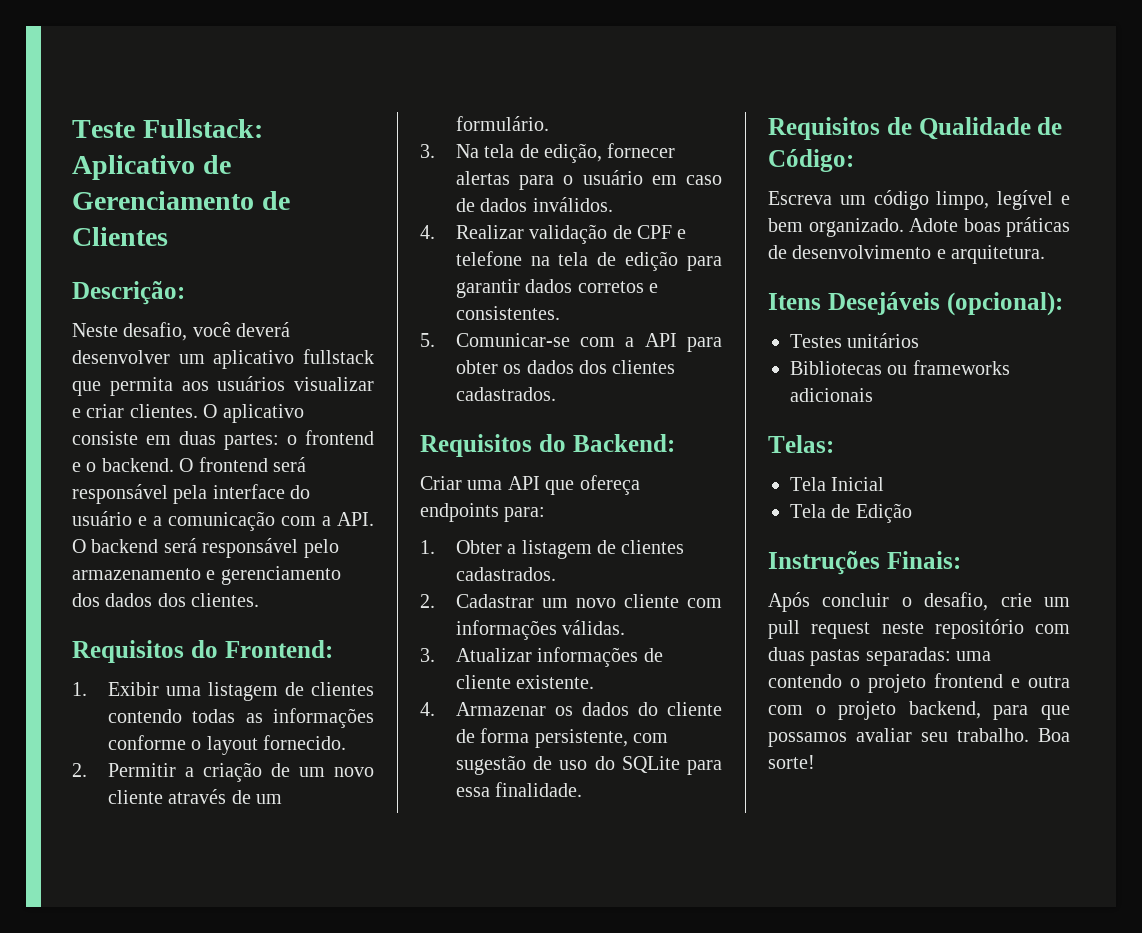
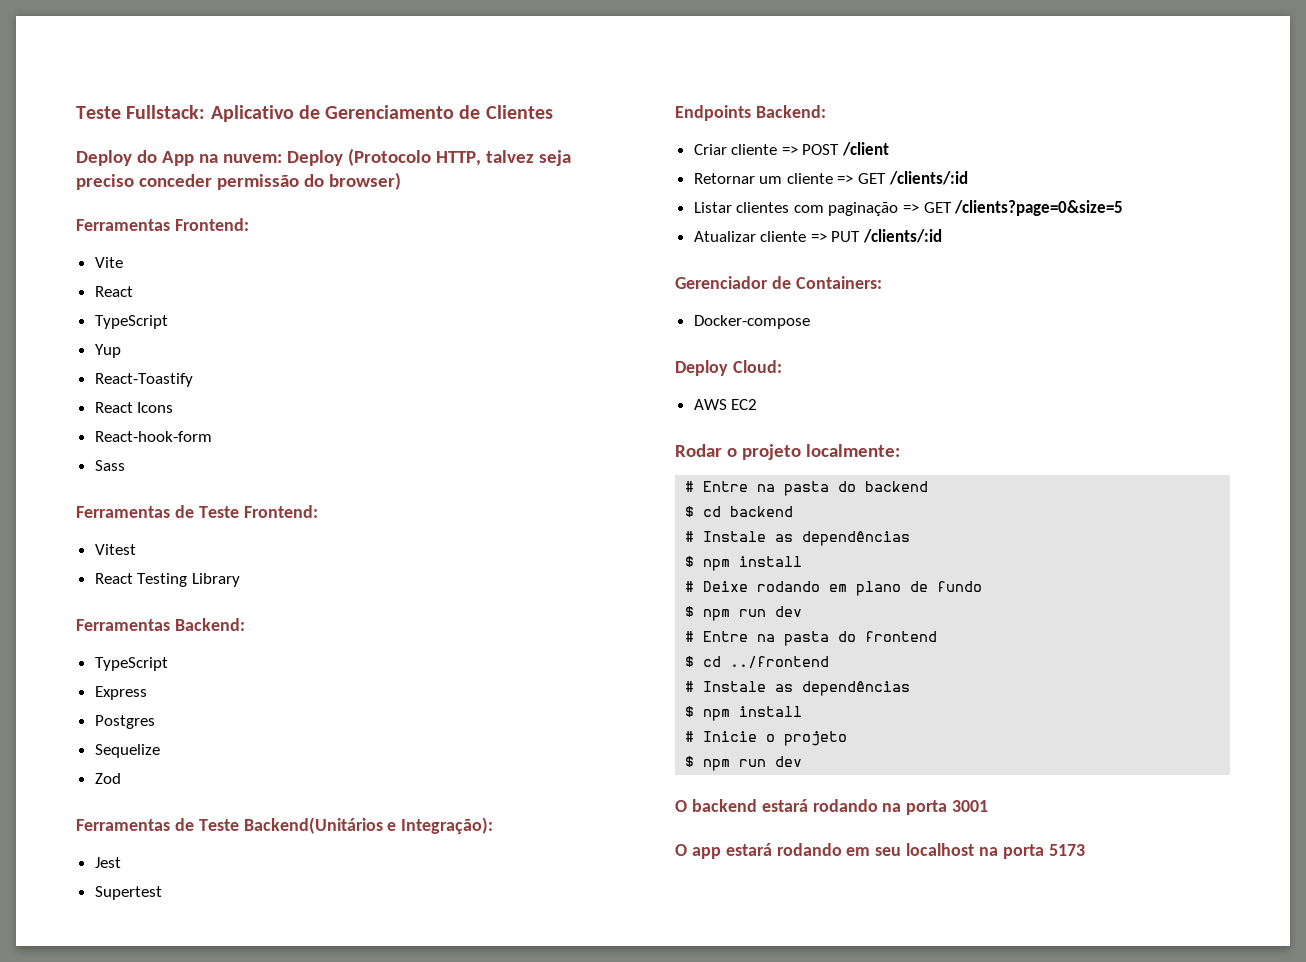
[72,281,185,305] [72,322,291,341] [72,349,375,369] [72,376,374,396] [72,404,304,423] [72,430,374,450] [72,457,306,472] [72,484,311,504] [72,511,374,531] [72,538,339,558] [72,566,341,585] [72,593,260,607] [72,640,333,663] [72,682,374,701] [107,708,374,728] [107,735,346,755] [72,762,374,782] [107,789,282,804] [455,116,549,131] [420,143,676,163] [455,170,722,190] [455,197,613,212] [420,224,687,244] [455,251,722,271] [455,279,658,298] [455,306,560,320] [420,333,722,352] [455,360,676,374] [455,387,556,401] [420,434,675,457] [420,475,640,495] [420,503,546,522] [420,540,685,559] [455,567,556,581] [420,594,722,608] [455,620,626,640] [420,647,663,667] [455,675,595,689] [420,702,722,716] [455,728,668,748] [455,755,722,775] [455,782,583,797] [768,117,1063,140] [768,149,854,172] [768,190,1070,210] [768,217,1070,237] [768,245,1046,264] [768,292,1063,316] [790,333,920,348] [790,360,1010,375] [790,388,873,402] [768,435,834,453] [790,477,885,491] [790,503,912,523] [768,551,961,575] [768,592,1070,612] [768,619,1070,639] [768,647,992,666] [768,673,1070,693] [768,701,1070,720] [768,728,1070,747] [768,755,815,769] Descrição: // Neste desafio, você deverá desenvolver um aplicativo fullstack que permita aos usuários visualizar e criar clientes. O aplicativo consiste em duas partes: o frontend e o backend. O frontend será responsável pela interface do usuário e a comunicação com a API. O backend será responsável pelo armazenamento e gerenciamento dos dados dos clientes. // Requisitos do Frontend: // 1. Exibir uma listagem de clientes contendo todas as informações conforme o layout fornecido. // 2. Permitir a criação de um novo cliente através de um formulário. // 3. Na tela de edição, fornecer alertas para o usuário em caso de dados inválidos. // 4. Realizar validação de CPF e telefone na tela de edição para garantir dados corretos e consistentes. // 5. Comunicar-se com a API para obter os dados dos clientes cadastrados. // Requisitos do Backend: // Criar uma API que ofereça endpoints para: // 1. Obter a listagem de clientes cadastrados. // 2. Cadastrar um novo cliente com informações válidas. // 3. Atualizar informações de cliente existente. // 4. Armazenar os dados do cliente de forma persistente, com sugestão de uso do SQLite para essa finalidade. // Requisitos de Qualidade de Código: // Escreva um código limpo, legível e bem organizado. Adote boas práticas de desenvolvimento e arquitetura. // Itens Desejáveis (opcional): // Testes unitários // Bibliotecas ou frameworks adicionais // Telas: // Tela Inicial // Tela de Edição // Instruções Finais: // Após concluir o desafio, crie um pull request neste repositório com duas pastas separadas: uma contendo o projeto frontend e outra com o projeto backend, para que possamos avaliar seu trabalho. Boa sorte! -> [76,148,571,166] [76,172,401,190] [76,218,249,231] [94,257,123,268] [94,286,133,297] [94,315,168,329] [94,344,121,358] [94,373,193,387] [94,402,174,413] [94,431,212,442] [94,460,125,471] [76,505,318,518] [94,544,136,555] [94,573,240,587] [76,618,245,631] [94,657,168,671] [94,686,147,700] [94,715,155,729] [94,744,160,758] [94,773,121,784] [76,817,494,834] [94,857,121,868] [94,886,162,900] [675,105,826,121] [693,142,890,156] [693,171,968,185] [693,200,1124,216] [693,229,943,243] [675,276,882,289] [693,315,810,329] [675,360,782,376] [693,399,758,410] [675,444,900,460] [685,481,929,496] [685,506,794,517] [685,531,911,546] [685,556,803,571] [685,581,983,596] [685,606,803,621] [685,631,938,646] [685,656,830,669] [685,681,911,696] [685,706,803,721] [685,731,848,746] [685,756,803,771] [675,799,989,815] [675,843,1085,859] Deploy do App na nuvem: Deploy (Protocolo HTTP, talvez seja preciso conceder permissão do browser) // Ferramentas Frontend: // Vite // React // TypeScript // Yup // React-Toastify // React Icons // React-hook-form // Sass // Ferramentas de Teste Frontend: // Vitest // React Testing Library // Ferramentas Backend: // TypeScript // Express // Postgres // Sequelize // Zod // Ferramentas de Teste Backend(Unitários e Integração): // Jest // Supertest // Endpoints Backend: // Criar cliente => POST /client // Retornar um cliente => GET /clients/:id // Listar clientes com paginação => GET /clients?page=0&size=5 // Atualizar cliente => PUT /clients/:id // Gerenciador de Containers: // Docker-compose // Deploy Cloud: // AWS EC2 // Rodar o projeto localmente: // # Entre na pasta do backend // $ cd backend // # Instale as dependências // $ npm install // # Deixe rodando em plano de fundo // $ npm run dev // # Entre na pasta do frontend // $ cd ../frontend // # Instale as dependências // $ npm install // # Inicie o projeto // $ npm run dev // O backend estará rodando na porta 3001 // O app estará rodando em seu localhost na porta 5173

